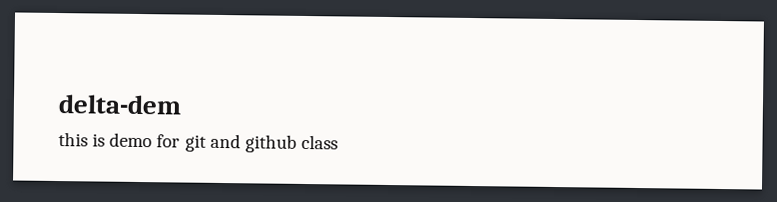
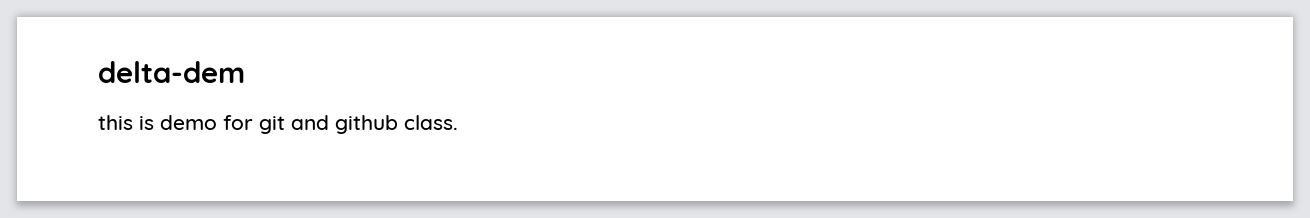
[300,134,338,150] class -> [404,115,458,130] class.

